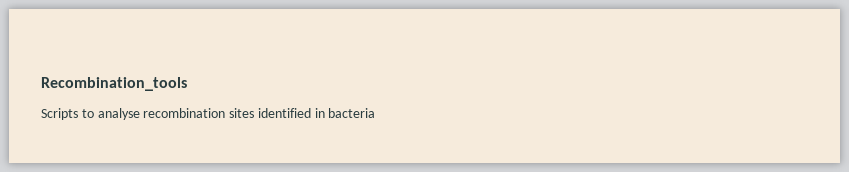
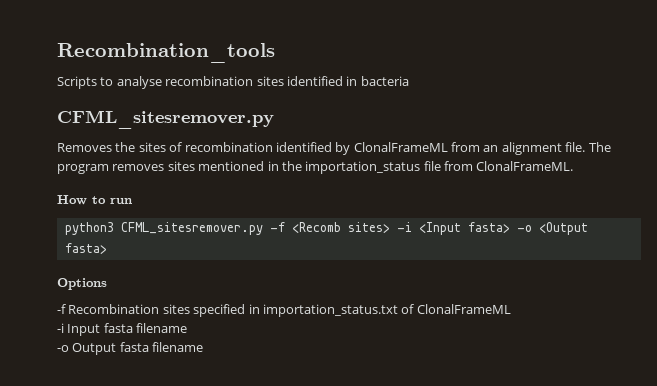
(376, 113) none -> [57,110,274,129] [57,142,611,155] [57,161,574,174] [57,195,132,205] [64,222,588,235] [64,243,107,254] [57,278,107,290] [57,304,511,317] [57,323,188,336] [57,342,204,355] // CFML_sitesremover.py // Removes the sites of recombination identified by ClonalFrameML from an alignment file. The program removes sites mentioned in the importation_status file from ClonalFrameML. // How to run // python3 CFML_sitesremover.py -f <Recomb sites> -i <Input fasta> -o <Output fasta> // Options // -f Recombination sites specified in importation_status.txt of ClonalFrameML // -i Input fasta filename // -o Output fasta filename

